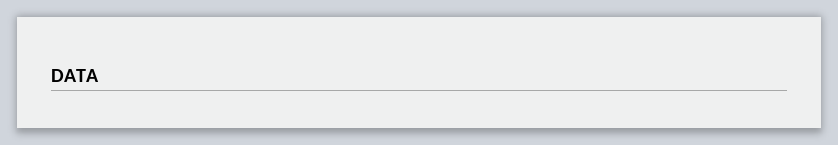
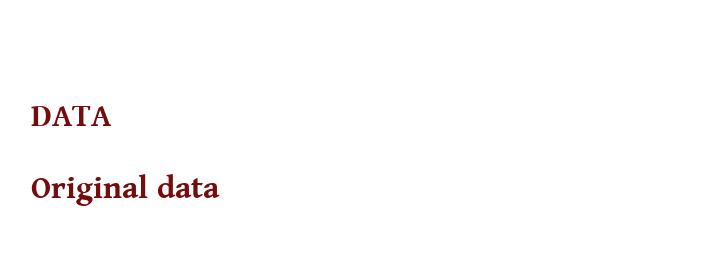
(99, 75) none -> [31,174,220,206] // Original data

